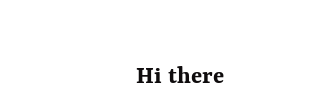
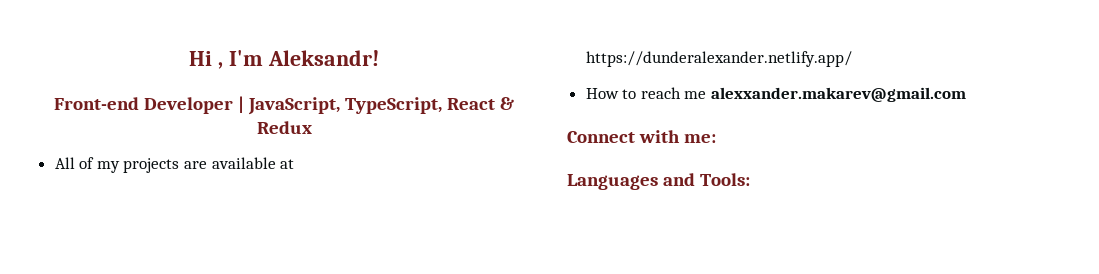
[168,66,225,83] there -> [218,50,379,69] [54,96,514,115] [256,121,312,134] [54,157,295,173] [585,51,852,67] [585,87,967,102] [567,130,716,143] [567,173,750,190] , I'm Aleksandr! // Front-end Developer | JavaScript, TypeScript, React & Redux // All of my projects are available at https://dunderalexander.netlify.app/ // How to reach me alexxander.makarev@gmail.com // Connect with me: // Languages and Tools:

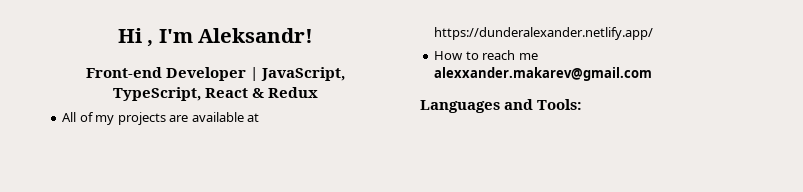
[567,130,716,143] // Connect with me: -> (653, 74) none

